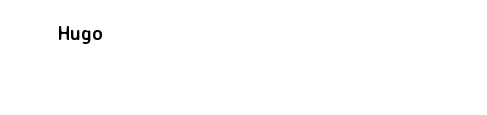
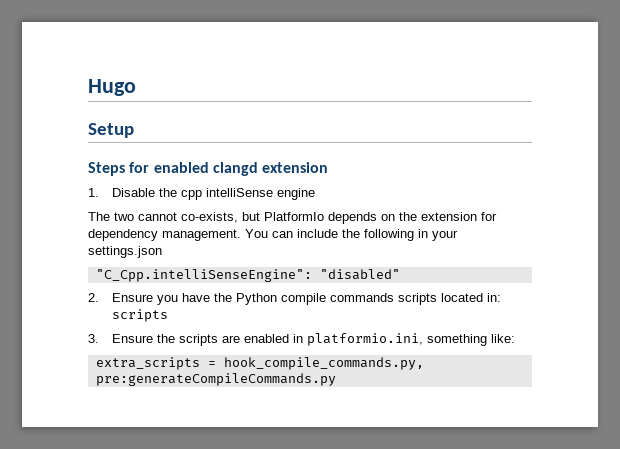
(103, 35) none -> [88,123,134,138] [88,162,329,176] [88,188,316,200] [88,212,497,224] [88,229,458,241] [88,246,162,258] [95,269,400,282] [88,293,502,305] [112,309,169,322] [88,333,516,346] [95,357,424,370] [95,373,336,386] // Setup // Steps for enabled clangd extension // 1. Disable the cpp intelliSense engine // The two cannot co-exists, but PlatformIo depends on the extension for dependency management. You can include the following in your settings.json // "C_Cpp.intelliSenseEngine": "disabled" // 2. Ensure you have the Python compile commands scripts located in: scripts // 3. Ensure the scripts are enabled in platformio.ini, something like: // extra_scripts = hook_compile_commands.py, pre:generateCompileCommands.py

